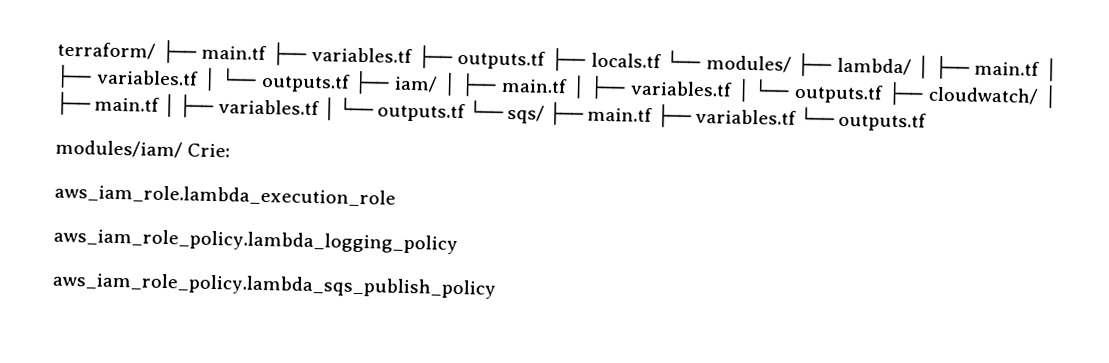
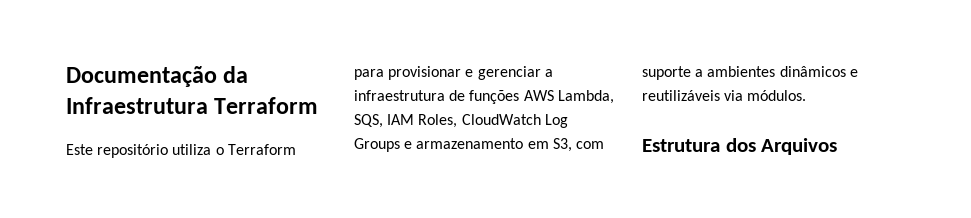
[57,39,1057,82] [56,64,1058,109] [56,91,927,132] [55,139,231,159] [54,183,396,207] [53,227,458,255] [52,271,496,299] terraform/ ├── main.tf ├── variables.tf ├── outputs.tf ├── locals.tf └── modules/ ├── lambda/ │ ├── main.tf │ ├── variables.tf │ └── outputs.tf ├── iam/ │ ├── main.tf │ ├── variables.tf │ └── outputs.tf ├── cloudwatch/ │ ├── main.tf │ ├── variables.tf │ └── outputs.tf └── sqs/ ├── main.tf ├── variables.tf └── outputs.tf // modules/iam/ Crie: // aws_iam_role.lambda_execution_role // aws_iam_role_policy.lambda_logging_policy // aws_iam_role_policy.lambda_sqs_publish_policy -> [66,66,249,87] [66,97,319,114] [66,144,296,158] [354,66,553,80] [354,90,614,104] [354,114,568,128] [354,138,604,152] [642,66,858,80] [642,90,807,101] [642,138,838,155] Documentação da Infraestrutura Terraform // Este repositório utiliza o Terraform para provisionar e gerenciar a infraestrutura de funções AWS Lambda, SQS, IAM Roles, CloudWatch Log Groups e armazenamento em S3, com suporte a ambientes dinâmicos e reutilizáveis via módulos. // Estrutura dos Arquivos

